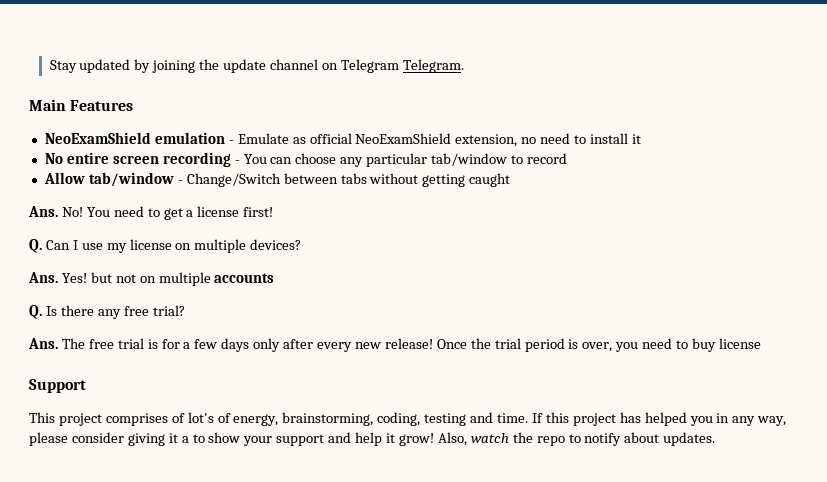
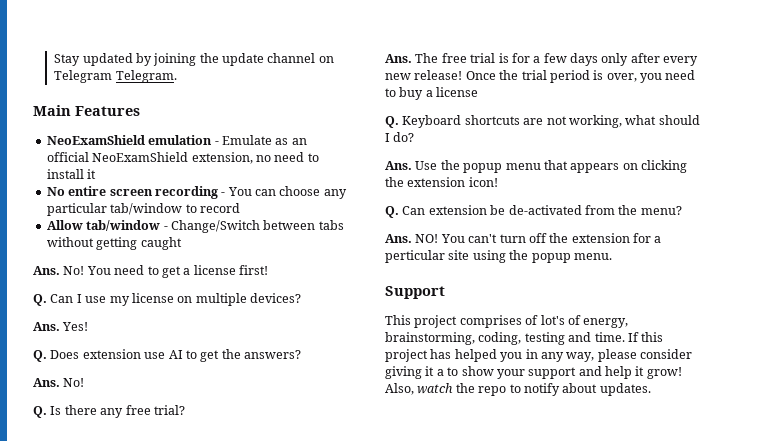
(306, 140) none -> [291,138,307,145] an
[90,272,275,286] but not on multiple accounts -> [33,349,301,362] [33,378,85,387] // Q. Does extension use AI to get the answers? // Ans. No!
[718,338,761,349] license -> [425,87,479,97] [385,115,700,128] [385,132,415,142] [385,160,687,173] [385,177,498,187] [385,205,682,218] [385,233,662,243] [385,250,612,263] a license // Q. Keyboard shortcuts are not working, what should I do? // Ans. Use the popup menu that appears on clicking the extension icon! // Q. Can extension be de-activated from the menu? // Ans. NO! You can't turn off the extension for a perticular site using the popup menu.

